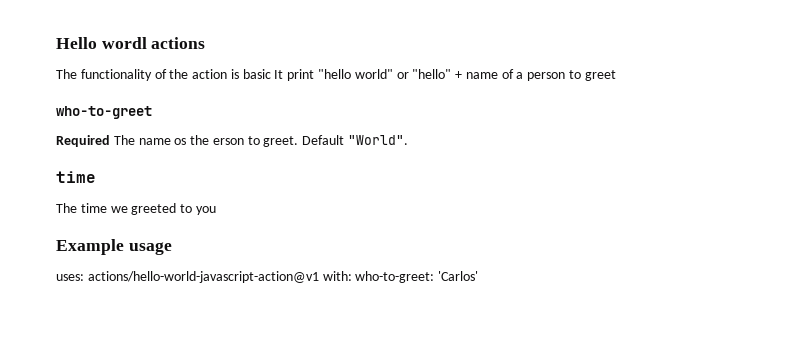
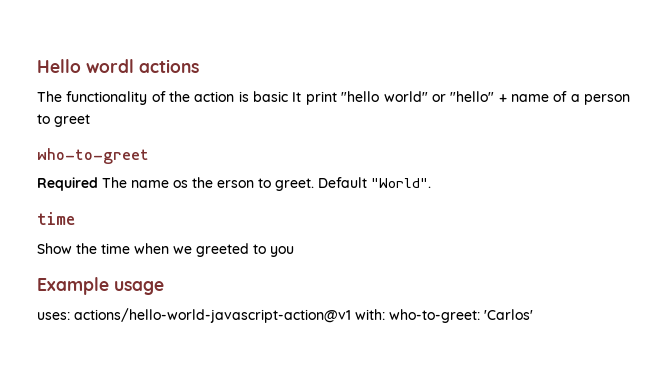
[56,203,107,213] The time -> [37,243,169,254] Show the time when

